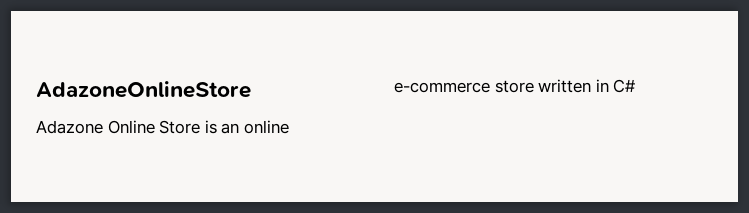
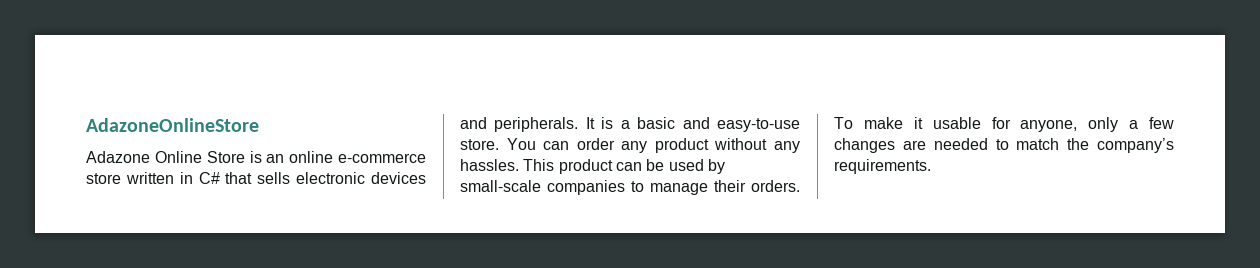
(637, 86) none -> [225,172,426,184] [460,117,800,132] [460,138,800,153] [460,159,725,174] [460,180,800,195] [834,117,1174,132] [834,138,1174,153] [834,159,931,174] that sells electronic devices and peripherals. It is a basic and easy-to-use store. You can order any product without any hassles. This product can be used by small-scale companies to manage their orders. To make it usable for anyone, only a few changes are needed to match the company’s requirements.

